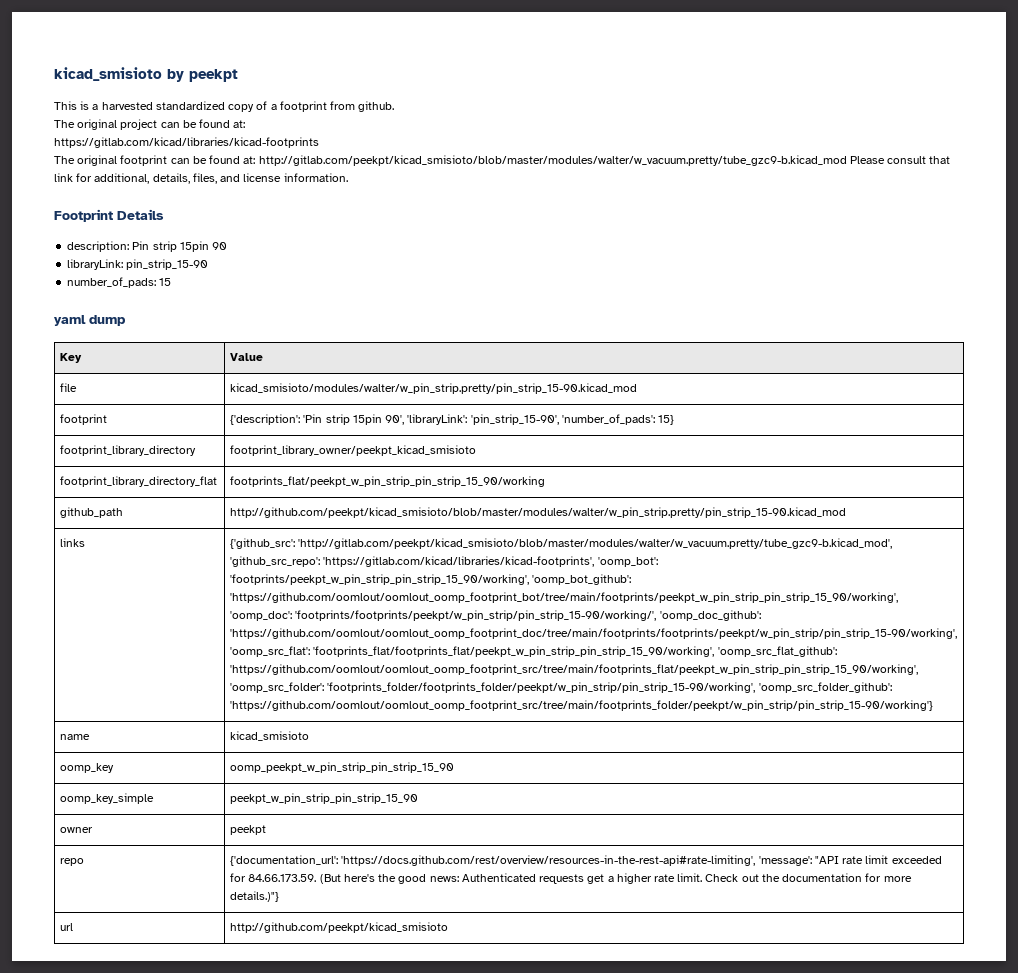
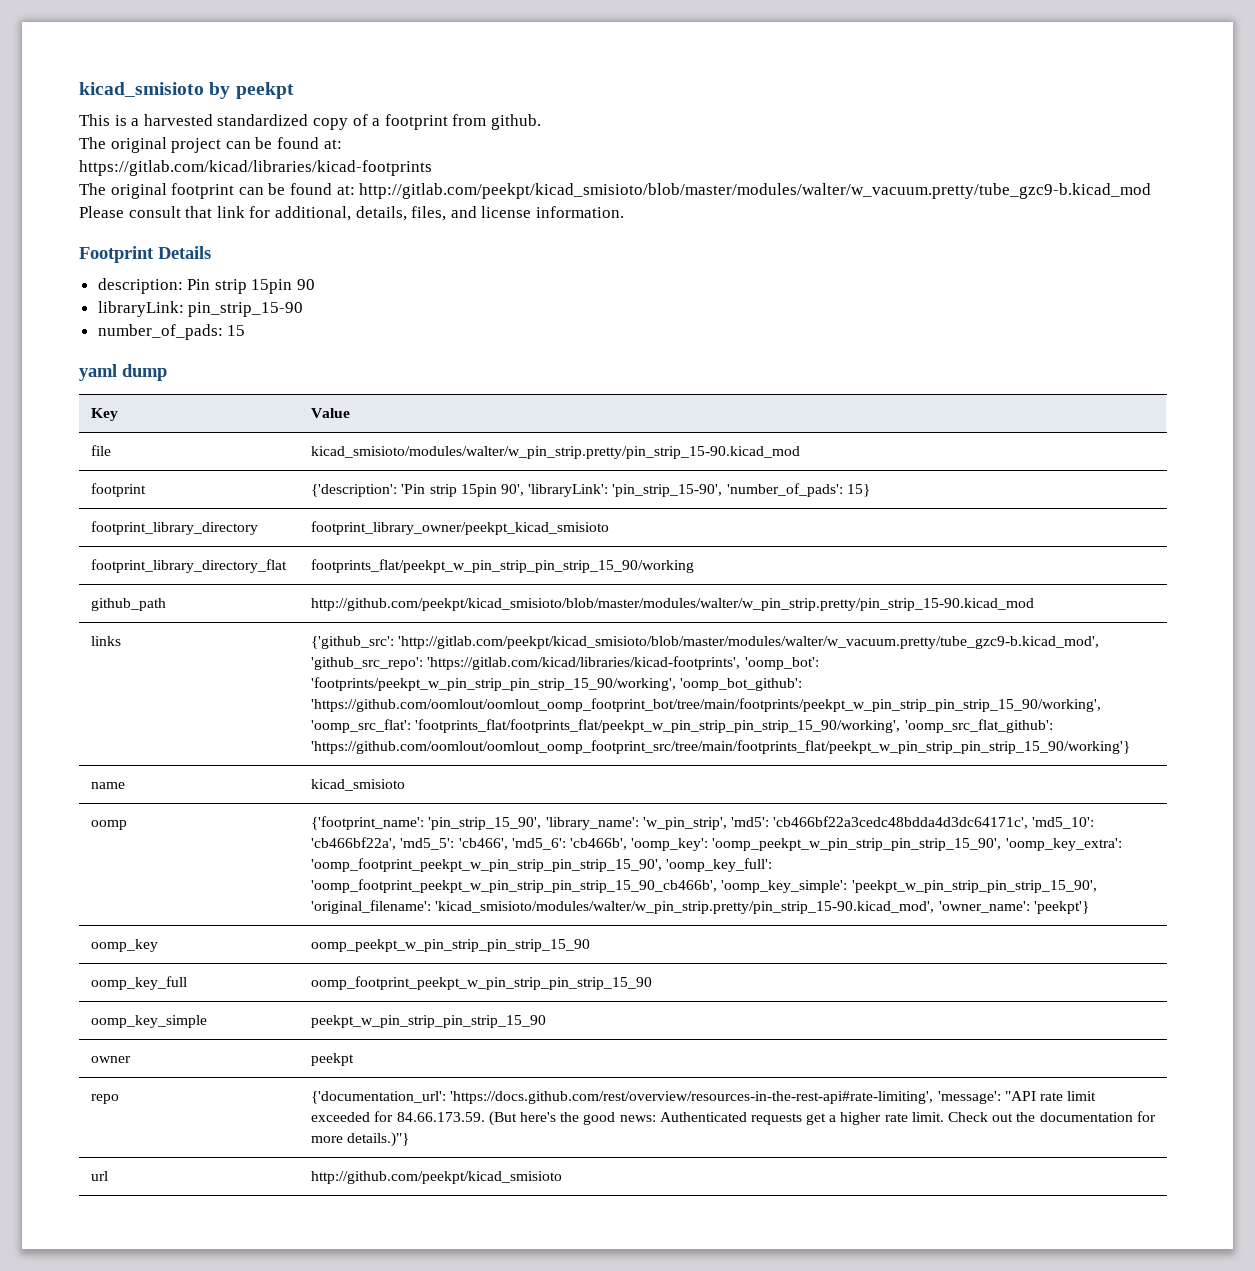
[230,610,761,621] [230,628,958,639] [230,646,837,657] [230,664,919,675] [230,682,892,693] [230,700,934,711] [60,734,91,740] [230,731,310,741] 'oomp_doc': 'footprints/footprints/peekpt/w_pin_strip/pin_strip_15-90/working/', 'oomp_doc_github': 'https://github.com/oomlout/oomlout_oomp_footprint_doc/tree/main/footprints/footprints/peekpt/w_pin_strip/pin_strip_15-90/working', 'oomp_src_flat': 'footprints_flat/footprints_flat/peekpt_w_pin_strip_pin_strip_15_90/working', 'oomp_src_flat_github': 'https://github.com/oomlout/oomlout_oomp_footprint_src/tree/main/footprints_flat/peekpt_w_pin_strip_pin_strip_15_90/working', 'oomp_src_folder': 'footprints_folder/footprints_folder/peekpt/w_pin_strip/pin_strip_15-90/working', 'oomp_src_folder_github': 'https://github.com/oomlout/oomlout_oomp_footprint_src/tree/main/footprints_folder/peekpt/w_pin_strip/pin_strip_15-90/working'} // name | kicad_smisioto -> [311,719,1053,733] [311,740,1131,754] [91,782,126,789] [311,779,406,791] [91,820,128,830] [311,816,1095,830] [311,837,1122,851] [311,858,773,872] [311,879,1097,893] [311,900,1089,914] 'oomp_src_flat': 'footprints_flat/footprints_flat/peekpt_w_pin_strip_pin_strip_15_90/working', 'oomp_src_flat_github': 'https://github.com/oomlout/oomlout_oomp_footprint_src/tree/main/footprints_flat/peekpt_w_pin_strip_pin_strip_15_90/working'} // name | kicad_smisioto // oomp | {'footprint_name': 'pin_strip_15_90', 'library_name': 'w_pin_strip', 'md5': 'cb466bf22a3cedc48bdda4d3dc64171c', 'md5_10': 'cb466bf22a', 'md5_5': 'cb466', 'md5_6': 'cb466b', 'oomp_key': 'oomp_peekpt_w_pin_strip_pin_strip_15_90', 'oomp_key_extra': 'oomp_footprint_peekpt_w_pin_strip_pin_strip_15_90', 'oomp_key_full': 'oomp_footprint_peekpt_w_pin_strip_pin_strip_15_90_cb466b', 'oomp_key_simple': 'peekpt_w_pin_strip_pin_strip_15_90', 'original_filename': 'kicad_smisioto/modules/walter/w_pin_strip.pretty/pin_strip_15-90.kicad_mod', 'owner_name': 'peekpt'}
(455, 767) none -> [91,976,188,990] [311,976,653,990] // oomp_key_full | oomp_footprint_peekpt_w_pin_strip_pin_strip_15_90

